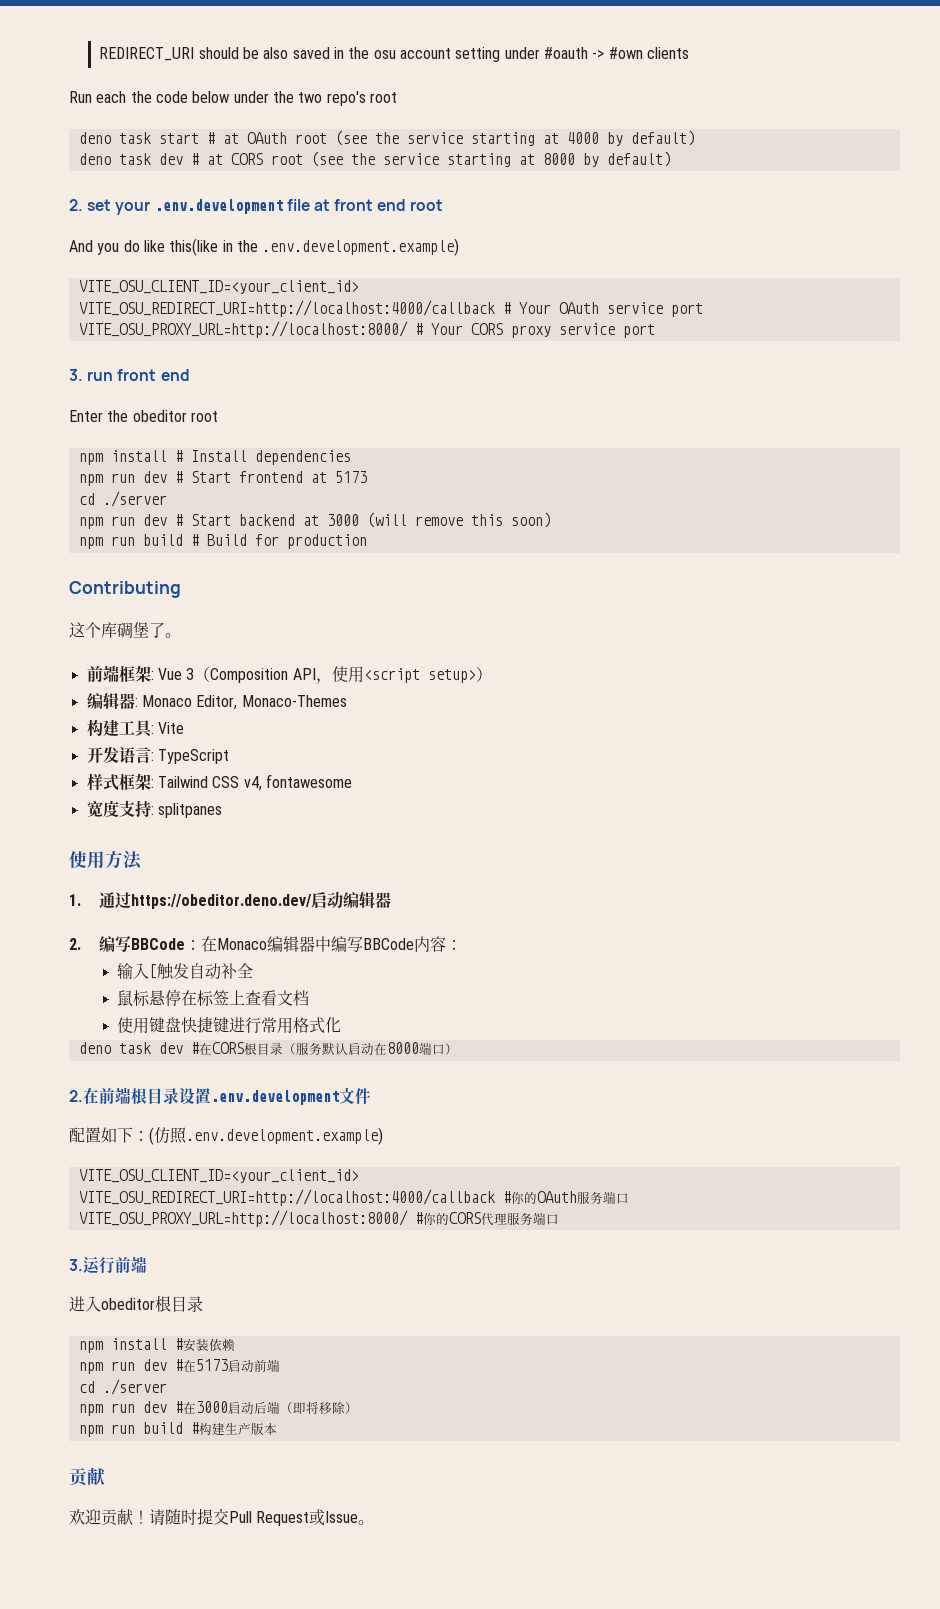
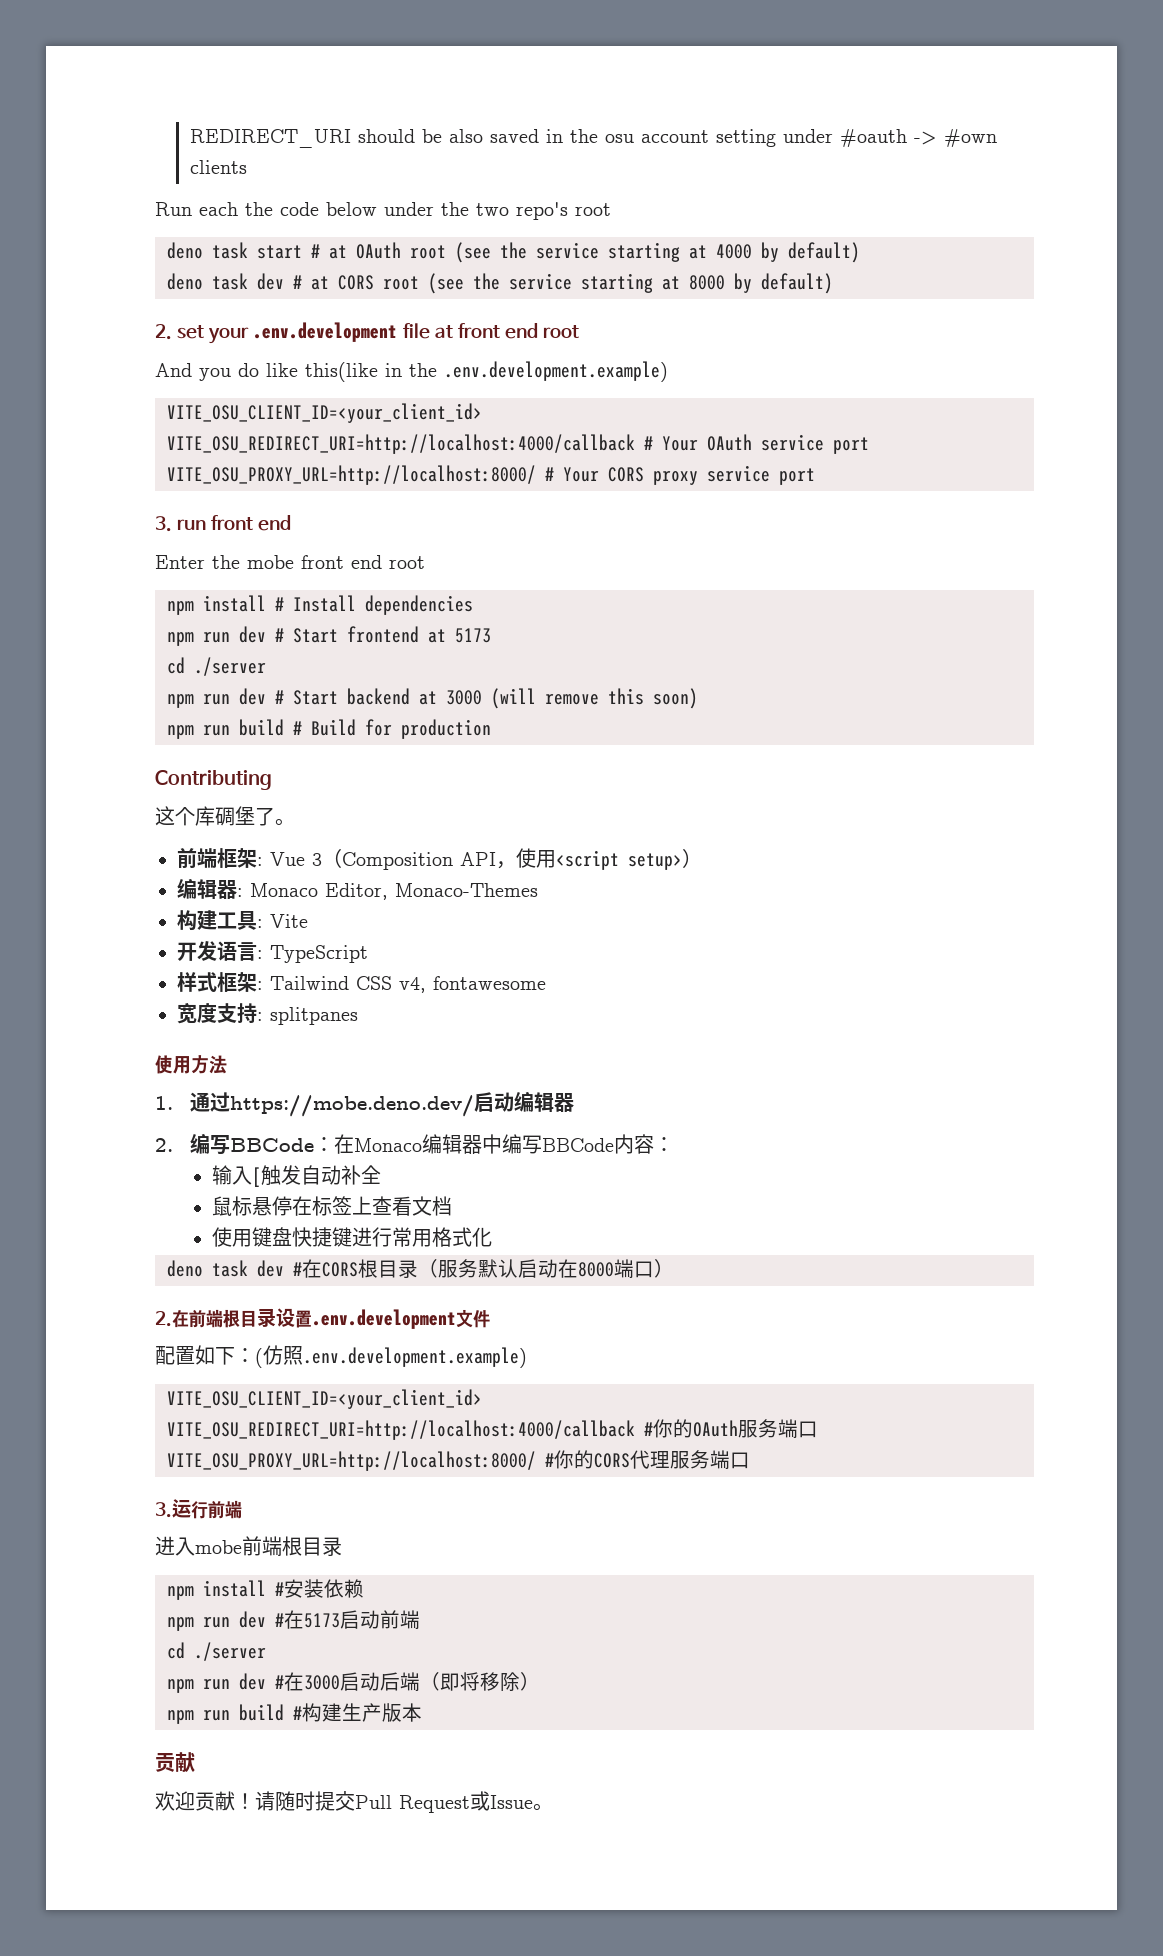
[132,410,187,422] obeditor -> [247,555,382,569] mobe front end
[131,894,313,909] https://obeditor.deno.dev/ -> [229,1095,474,1117] https://mobe.deno.dev/
[101,1298,155,1310] obeditor -> [195,1536,282,1556] mobe前端

